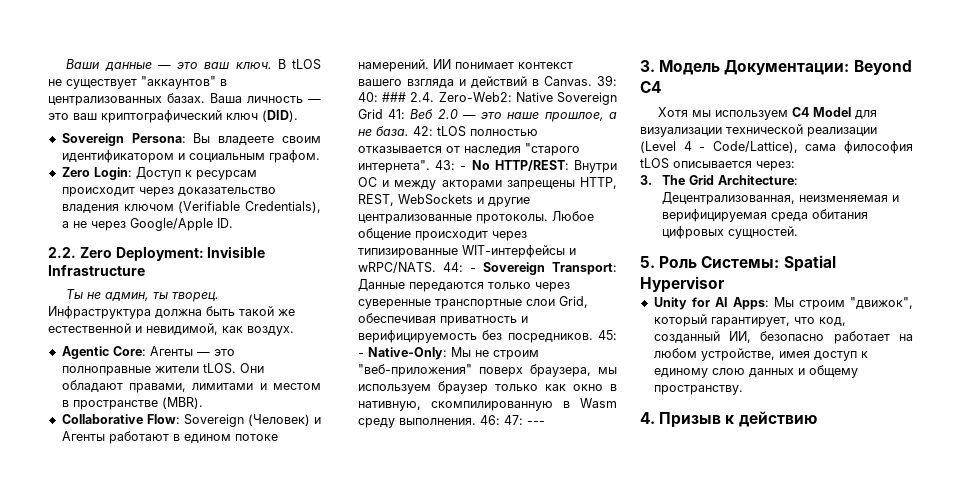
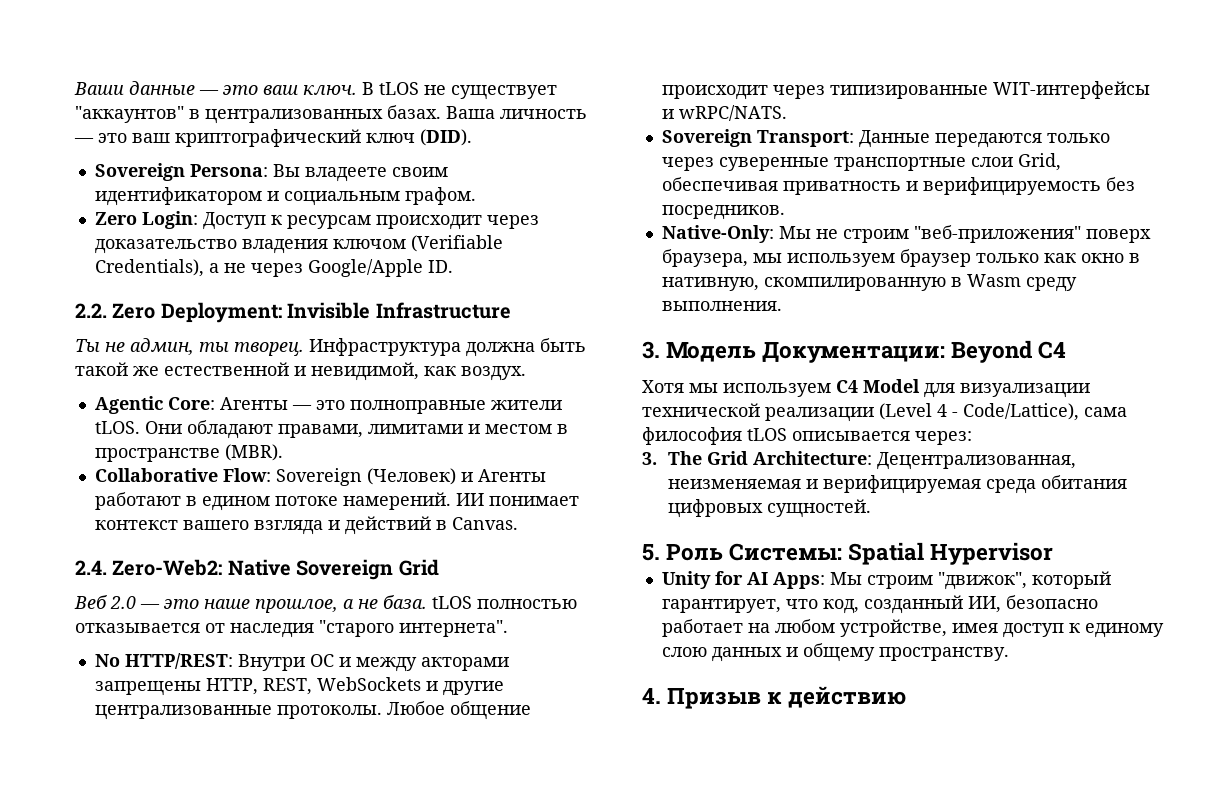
[597,75,617,86] [357,92,406,102] 39: 40: ### -> (518, 523) //
[388,109,406,119] 41: -> (439, 567) //
[412,126,433,136] 42: -> (427, 602) none
[435,160,467,170] 43: - -> (508, 628) //
[442,262,476,272] 44: - -> (787, 113) //
[598,330,617,340] [357,353,364,357] 45: - -> (785, 212) //
[479,415,545,425] 46: 47: --- -> (782, 306) none

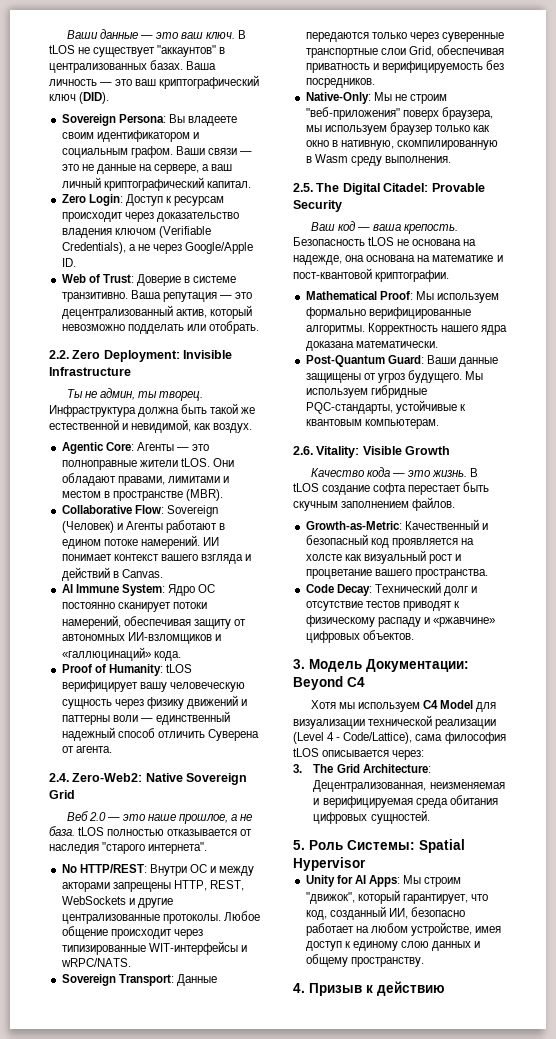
(476, 196) none -> [175,146,253,155] [61,164,233,174] [61,177,251,191] Ваши связи — это не данные на сервере, а ваш личный криптографический капитал.
(453, 266) none -> [61,274,237,286] [61,290,253,302] [61,305,252,319] [61,321,259,334] // Web of Trust: Доверие в системе транзитивно. Ваша репутация — это децентрализованный актив, который невозможно подделать или отобрать.
(518, 523) none -> [61,584,216,596] [61,602,207,612] [61,615,246,629] [61,632,221,644] [61,647,181,661] [61,664,192,676] [61,680,245,692] [61,695,248,709] [61,711,230,725] [61,727,259,741] [61,746,112,753] // AI Immune System: Ядро ОС постоянно сканирует потоки намерений, обеспечивая защиту от автономных ИИ-взломщиков и «галлюцинаций» кода. // Proof of Humanity: tLOS верифицирует вашу человеческую сущность через физику движений и паттерны воли — единственный надежный способ отличить Суверена от агента.
(782, 306) none -> [293,183,485,195] [293,200,342,212] [310,221,459,234] [293,237,477,246] [293,255,503,265] [293,268,450,282] [305,291,499,303] [305,307,471,319] [305,323,507,335] [305,341,438,351] [305,355,498,367] [305,370,484,383] [305,385,427,398] [305,400,466,414] [305,419,439,429] [293,446,451,458] [310,467,479,477] [293,482,490,495] [293,497,456,511] [305,519,488,530] [305,534,474,548] [305,550,462,564] [305,569,488,579] [305,582,478,596] [305,601,460,611] [305,615,495,627] [305,630,414,643] // 2.5. The Digital Citadel: Provable Security // Ваш код — ваша крепость. Безопасность tLOS не основана на надежде, она основана на математике и пост-квантовой криптографии. // Mathematical Proof: Мы используем формально верифицированные алгоритмы. Корректность нашего ядра доказана математически. // Post-Quantum Guard: Ваши данные защищены от угроз будущего. Мы используем гибридные PQC-стандарты, устойчивые к квантовым компьютерам. // 2.6. Vitality: Visible Growth // Качество кода — это жизнь. В tLOS создание софта перестает быть скучным заполнением файлов. // Growth-as-Metric: Качественный и безопасный код проявляется на холсте как визуальный рост и процветание вашего пространства. // Code Decay: Технический долг и отсутствие тестов приводят к физическому распаду и «ржавчине» цифровых объектов.

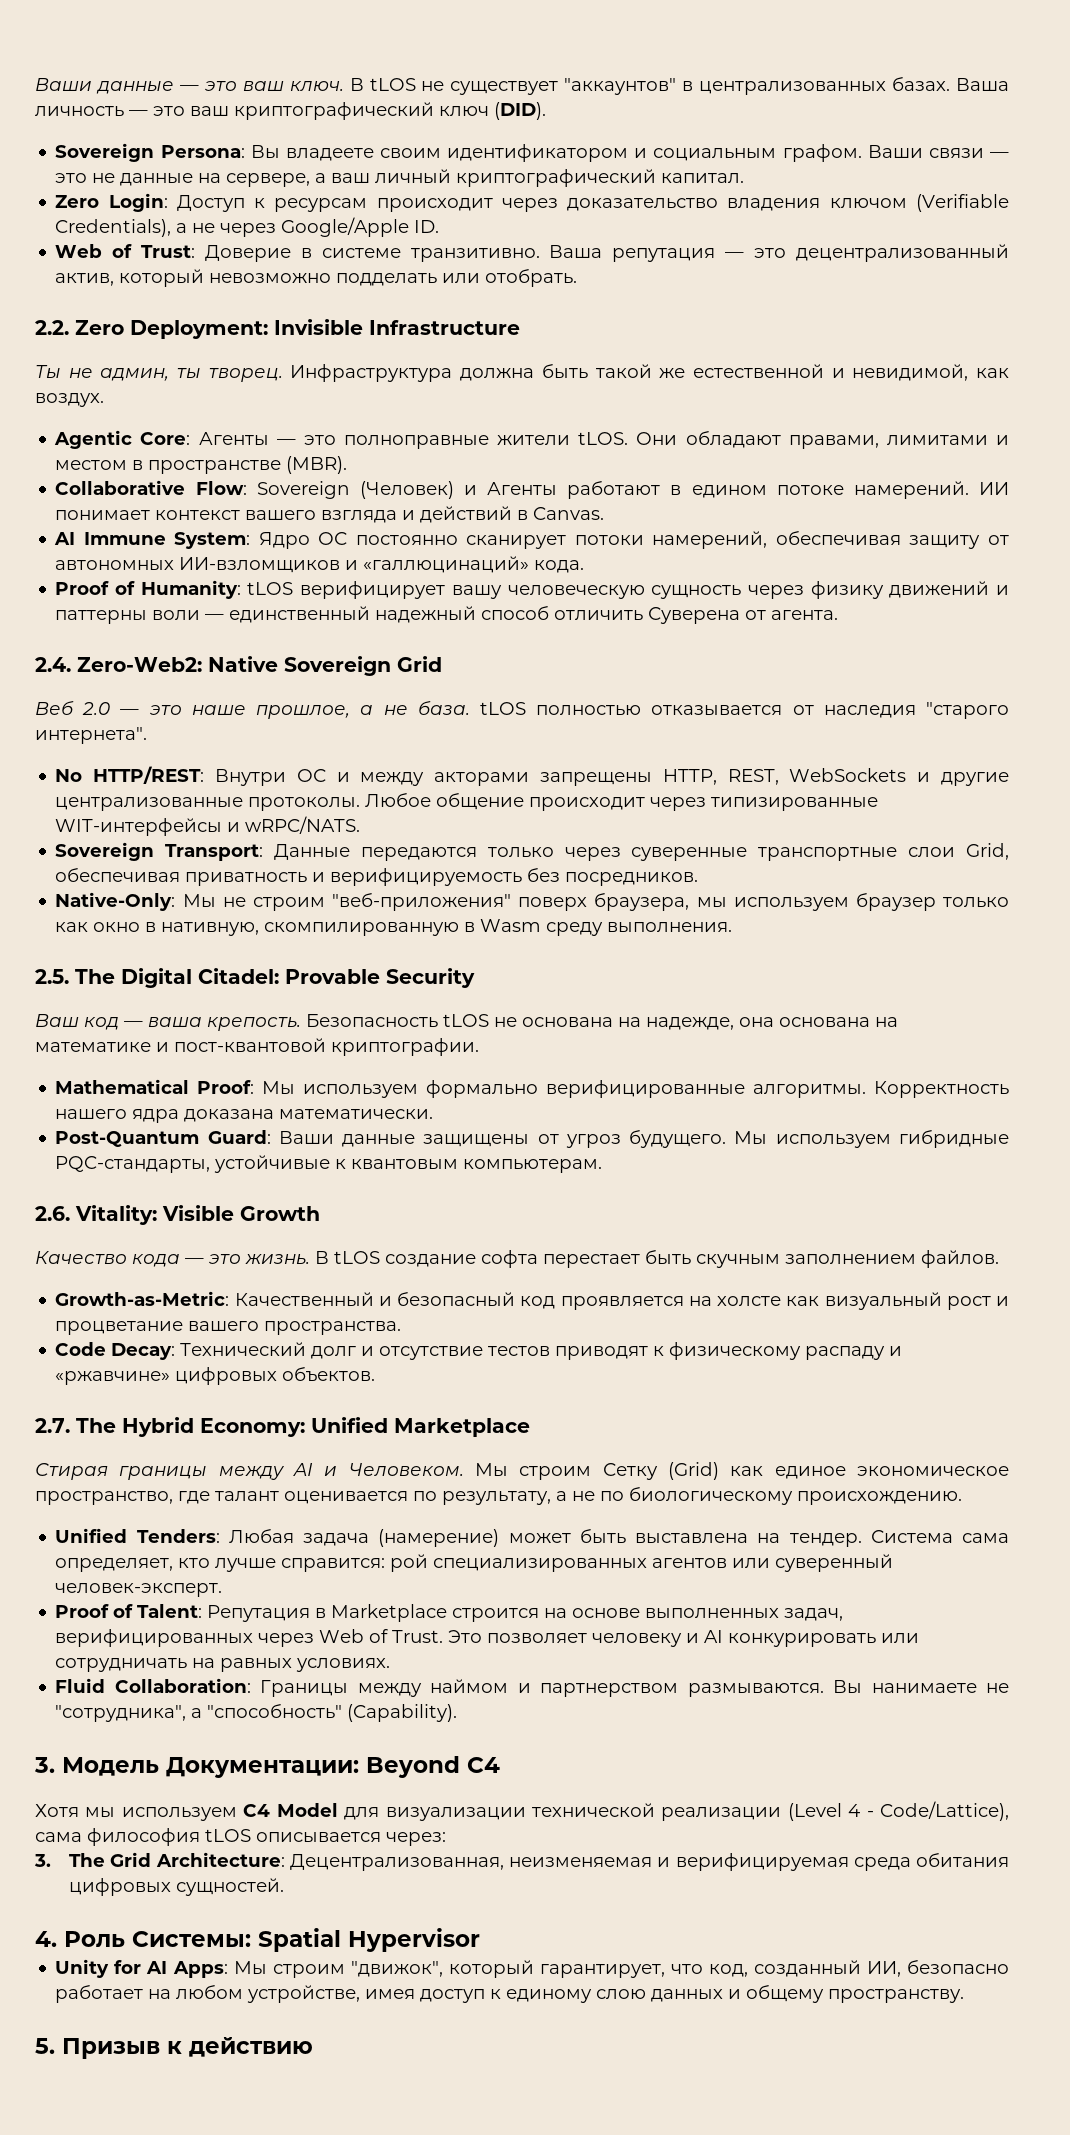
(414, 635) none -> [35,1417,530,1437] [35,1462,1010,1480] [35,1487,962,1505] [55,1528,1009,1547] [55,1554,894,1572] [55,1583,223,1597] [55,1604,844,1622] [55,1629,920,1647] [55,1658,391,1672] [55,1678,1009,1697] [55,1704,458,1722] // 2.7. The Hybrid Economy: Unified Marketplace // Стирая границы между AI и Человеком. Мы строим Сетку (Grid) как единое экономическое пространство, где талант оценивается по результату, а не по биологическому происхождению. // Unified Tenders: Любая задача (намерение) может быть выставлена на тендер. Система сама определяет, кто лучше справится: рой специализированных агентов или суверенный человек-эксперт. // Proof of Talent: Репутация в Marketplace строится на основе выполненных задач, верифицированных через Web of Trust. Это позволяет человеку и AI конкурировать или сотрудничать на равных условиях. // Fluid Collaboration: Границы между наймом и партнерством размываются. Вы нанимаете не "сотрудника", а "способность" (Capability).
[293,840,305,850] 5. -> [35,1931,57,1947] 4.
[293,983,305,993] 4. -> [35,2038,55,2054] 5.

